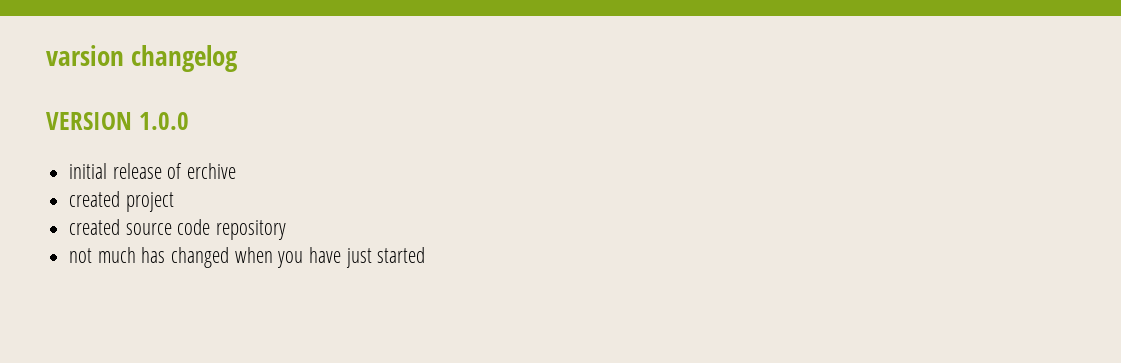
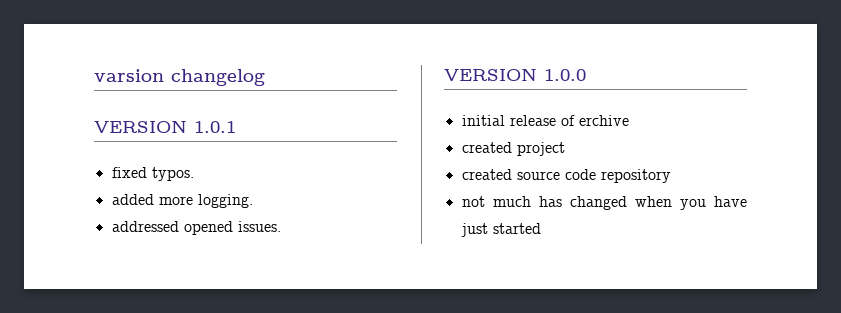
(239, 58) none -> [94,120,236,133] [111,167,194,181] [111,194,253,208] [111,221,281,235] // VERSION 1.0.1 // fixed typos. // added more logging. // addressed opened issues.

